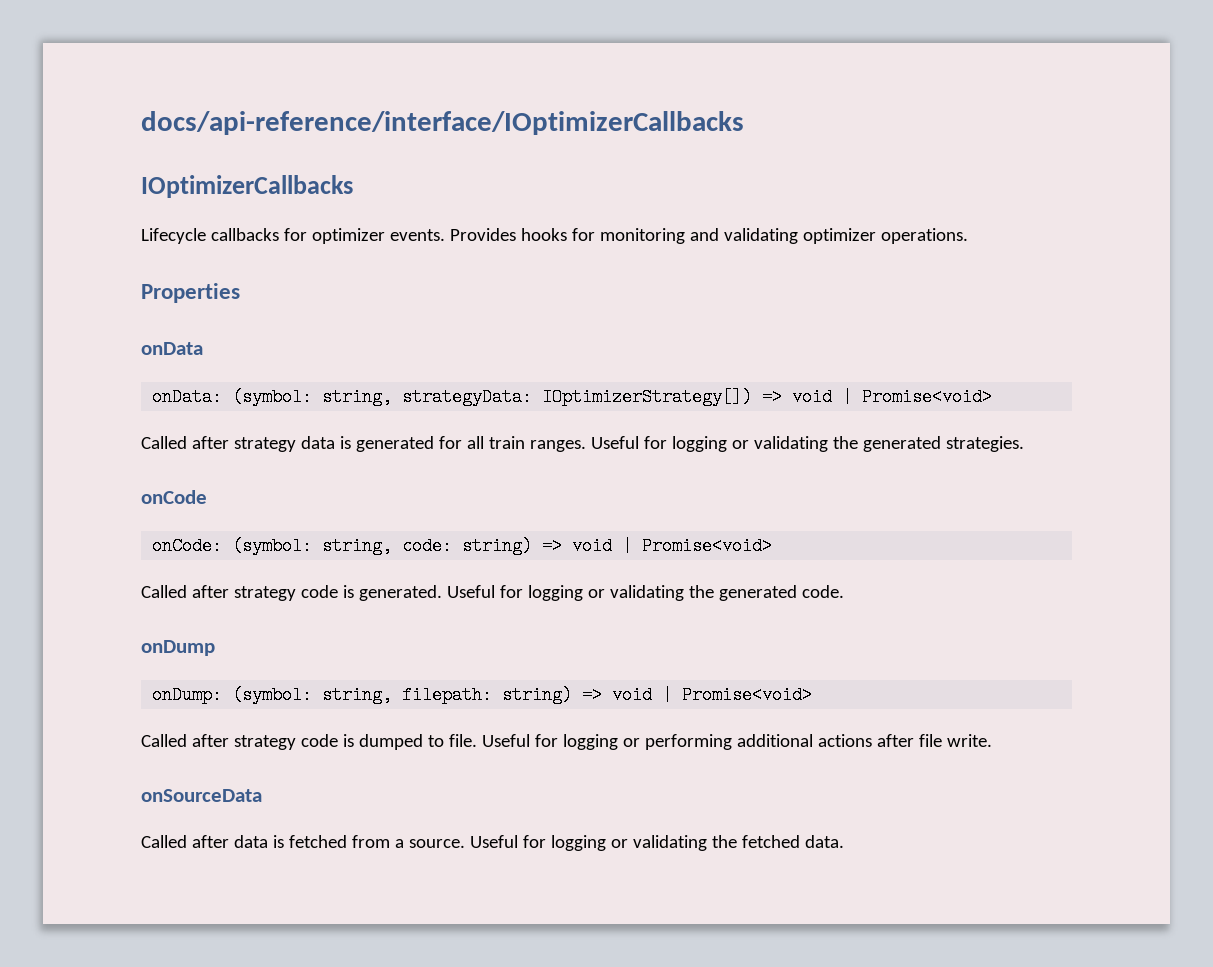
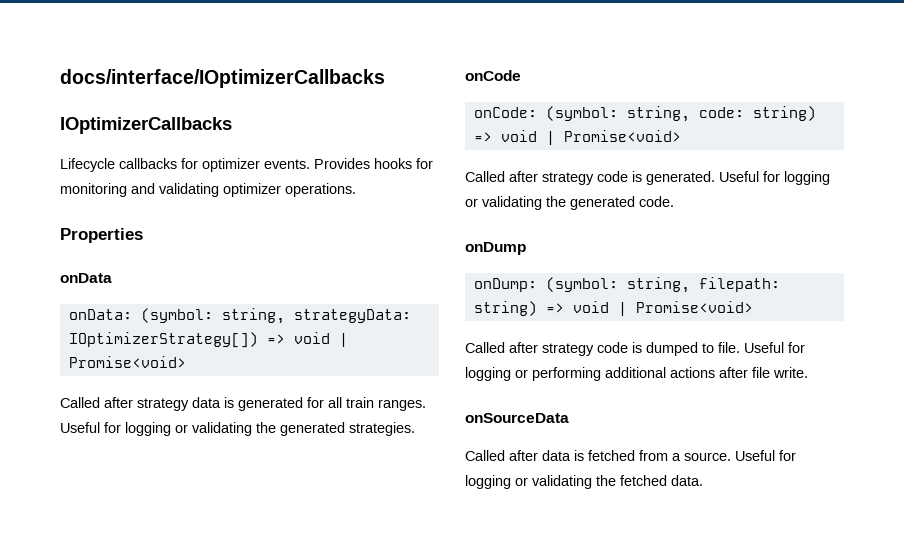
[141,111,744,135] docs/api-reference/interface/IOptimizerCallbacks -> [60,69,385,88] docs/interface/IOptimizerCallbacks

